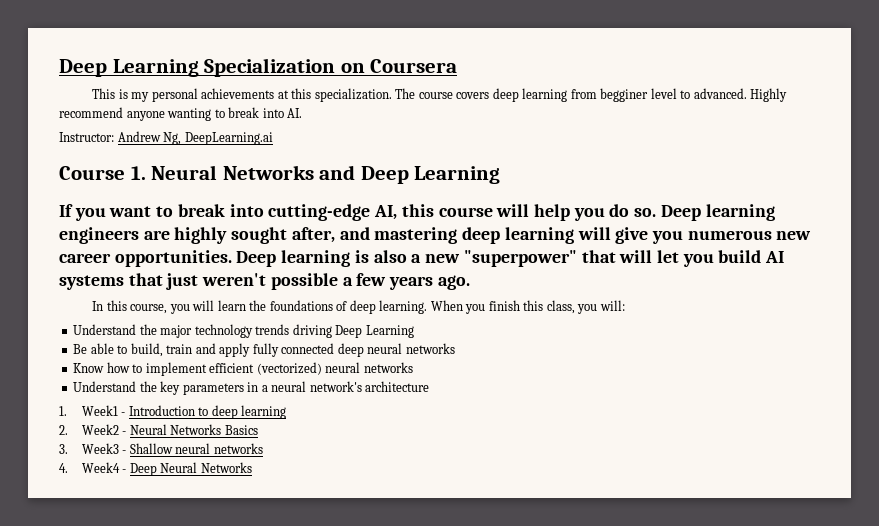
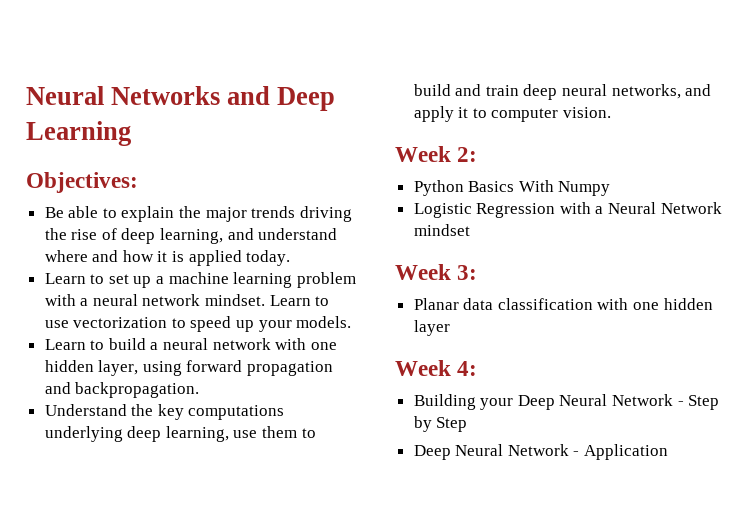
[59,58,458,77] [92,88,788,102] [59,107,303,121] [59,131,273,145] [59,166,146,180] Deep Learning Specialization on Coursera // This is my personal achievements at this specialization. The course covers deep learning from begginer level to advanced. Highly recommend anyone wanting to break into AI. // Instructor: Andrew Ng, DeepLearning.ai // Course 1. -> (26, 95) none
[59,204,775,221] [59,227,812,244] [59,250,785,267] [59,273,470,290] [92,300,625,314] [73,324,414,338] [73,343,455,357] [73,362,413,376] [73,381,430,395] [59,405,287,419] [59,424,258,435] [59,443,263,454] [59,462,252,476] If you want to break into cutting-edge AI, this course will help you do so. Deep learning engineers are highly sought after, and mastering deep learning will give you numerous new career opportunities. Deep learning is also a new "superpower" that will let you build AI systems that just weren't possible a few years ago. // In this course, you will learn the foundations of deep learning. When you finish this class, you will: // Understand the major technology trends driving Deep Learning // Be able to build, train and apply fully connected deep neural networks // Know how to implement efficient (vectorized) neural networks // Understand the key parameters in a neural network's architecture // 1. Week1 - Introduction to deep learning // 2. Week2 - Neural Networks Basics // 3. Week3 - Shallow neural networks // 4. Week4 - Deep Neural Networks -> [26,172,138,193] [44,206,352,222] [44,228,338,244] [44,250,291,266] [44,272,356,288] [44,294,330,306] [44,316,352,332] [44,338,337,350] [44,360,334,376] [44,382,200,398] [44,404,285,420] [44,426,316,442] [413,84,712,100] [413,106,612,122] [395,146,478,162] [413,180,611,196] [413,202,722,218] [413,224,470,236] [395,264,478,280] [413,298,713,310] [413,320,450,336] [395,360,478,376] [413,394,720,410] [413,416,468,432] [413,444,669,460] Objectives: // Be able to explain the major trends driving the rise of deep learning, and understand where and how it is applied today. // Learn to set up a machine learning problem with a neural network mindset. Learn to use vectorization to speed up your models. // Learn to build a neural network with one hidden layer, using forward propagation and backpropagation. // Understand the key computations underlying deep learning, use them to build and train deep neural networks, and apply it to computer vision. // Week 2: // Python Basics With Numpy // Logistic Regression with a Neural Network mindset // Week 3: // Planar data classification with one hidden layer // Week 4: // Building your Deep Neural Network - Step by Step // Deep Neural Network - Application

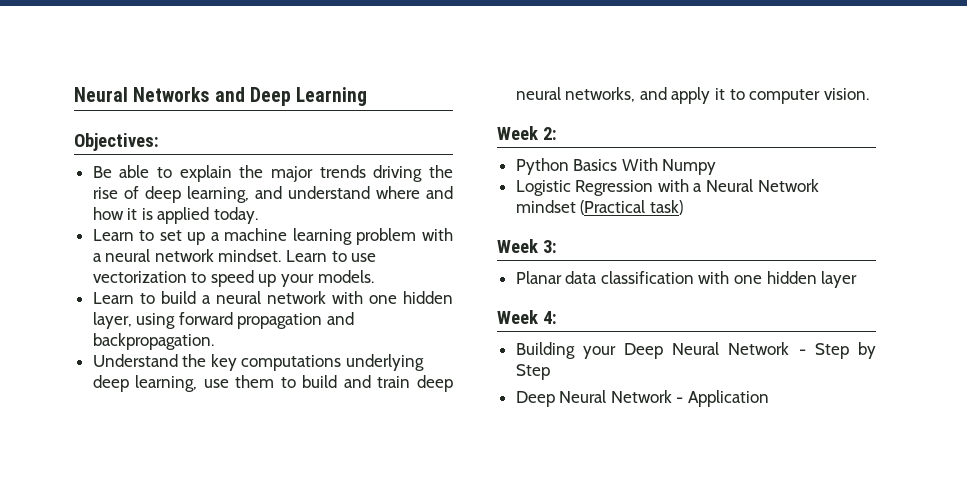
(470, 230) none -> [580,200,683,215] (Practical task)

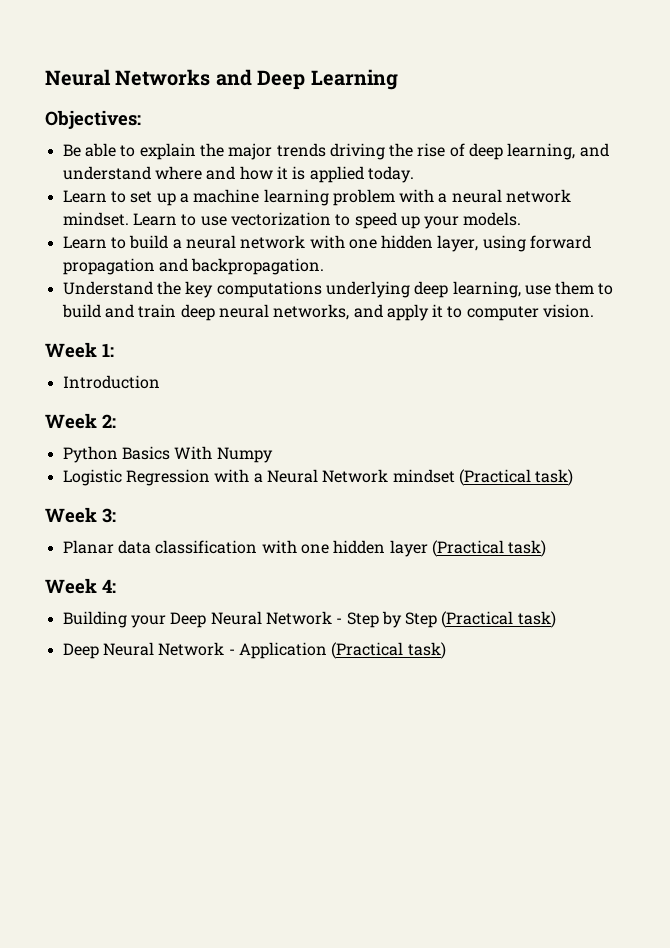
(869, 94) none -> [45,342,114,358] [62,375,160,389] // Week 1: // Introduction
(858, 279) none -> [431,540,547,557] (Practical task)
(550, 372) none -> [441,611,556,628] (Practical task)
(770, 398) none -> [331,642,446,659] (Practical task)

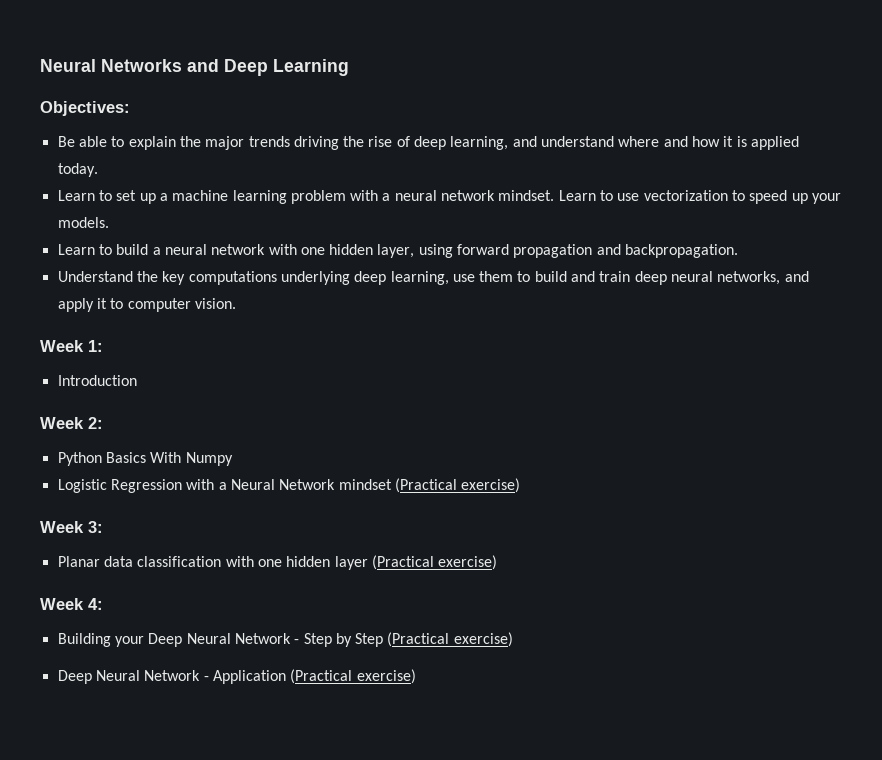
[535,469,574,486] task) -> [461,478,521,493] exercise)
[508,540,547,557] task) -> [438,555,498,570] exercise)
[517,611,556,628] task) -> [453,632,513,647] exercise)
[407,642,446,659] task) -> [356,669,416,684] exercise)

